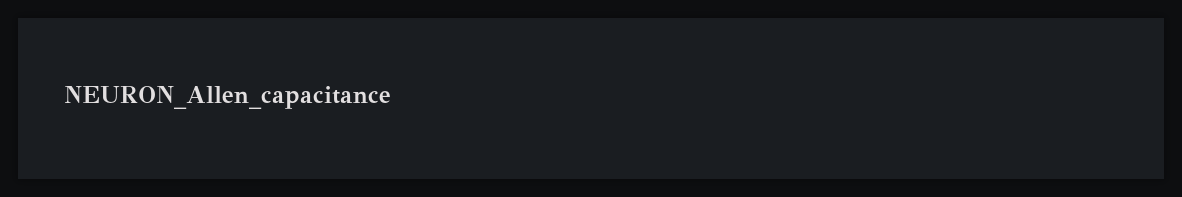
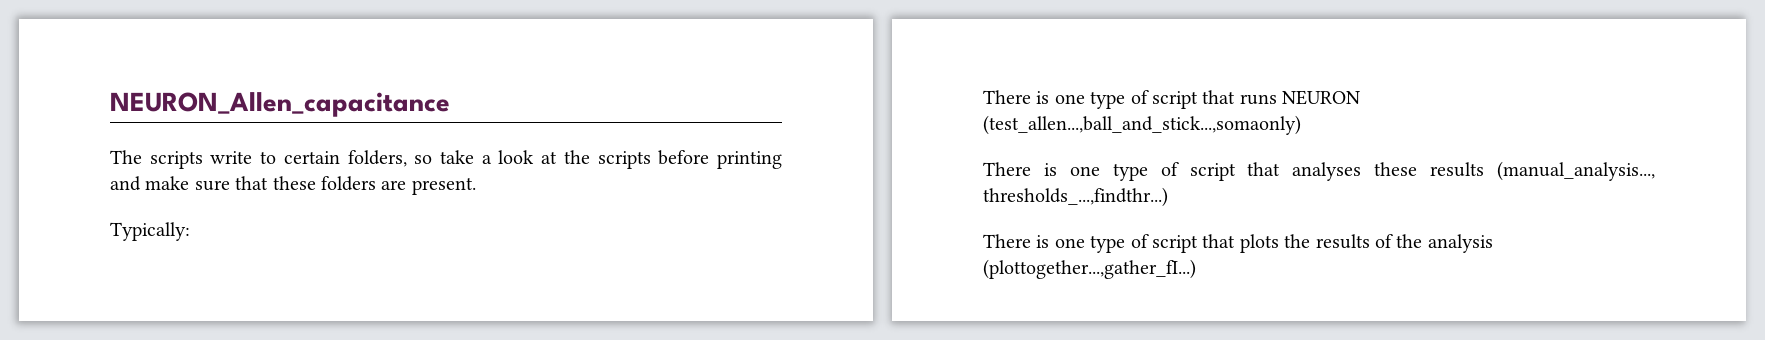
(391, 97) none -> [110,150,782,169] [110,176,476,195] [110,222,190,241] [983,90,1361,109] [983,115,1301,135] [983,161,1655,181] [983,187,1168,207] [983,234,1493,253] [983,259,1196,279] // The scripts write to certain folders, so take a look at the scripts before printing and make sure that these folders are present. // Typically: // There is one type of script that runs NEURON (test_allen...,ball_and_stick...,somaonly) // There is one type of script that analyses these results (manual_analysis..., thresholds_...,findthr...) // There is one type of script that plots the results of the analysis (plottogether...,gather_fI...)

